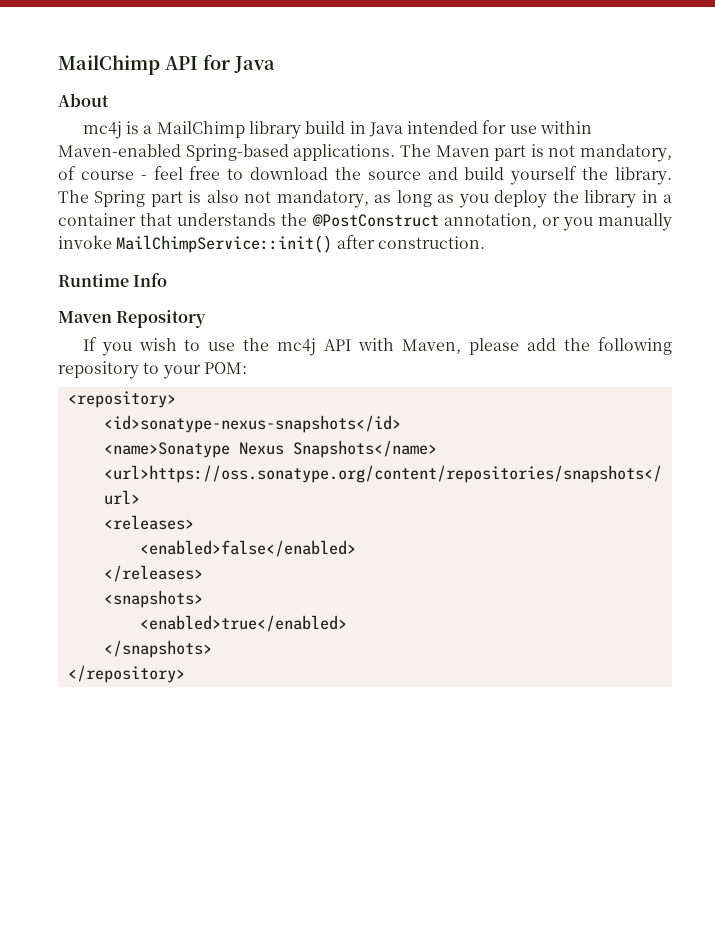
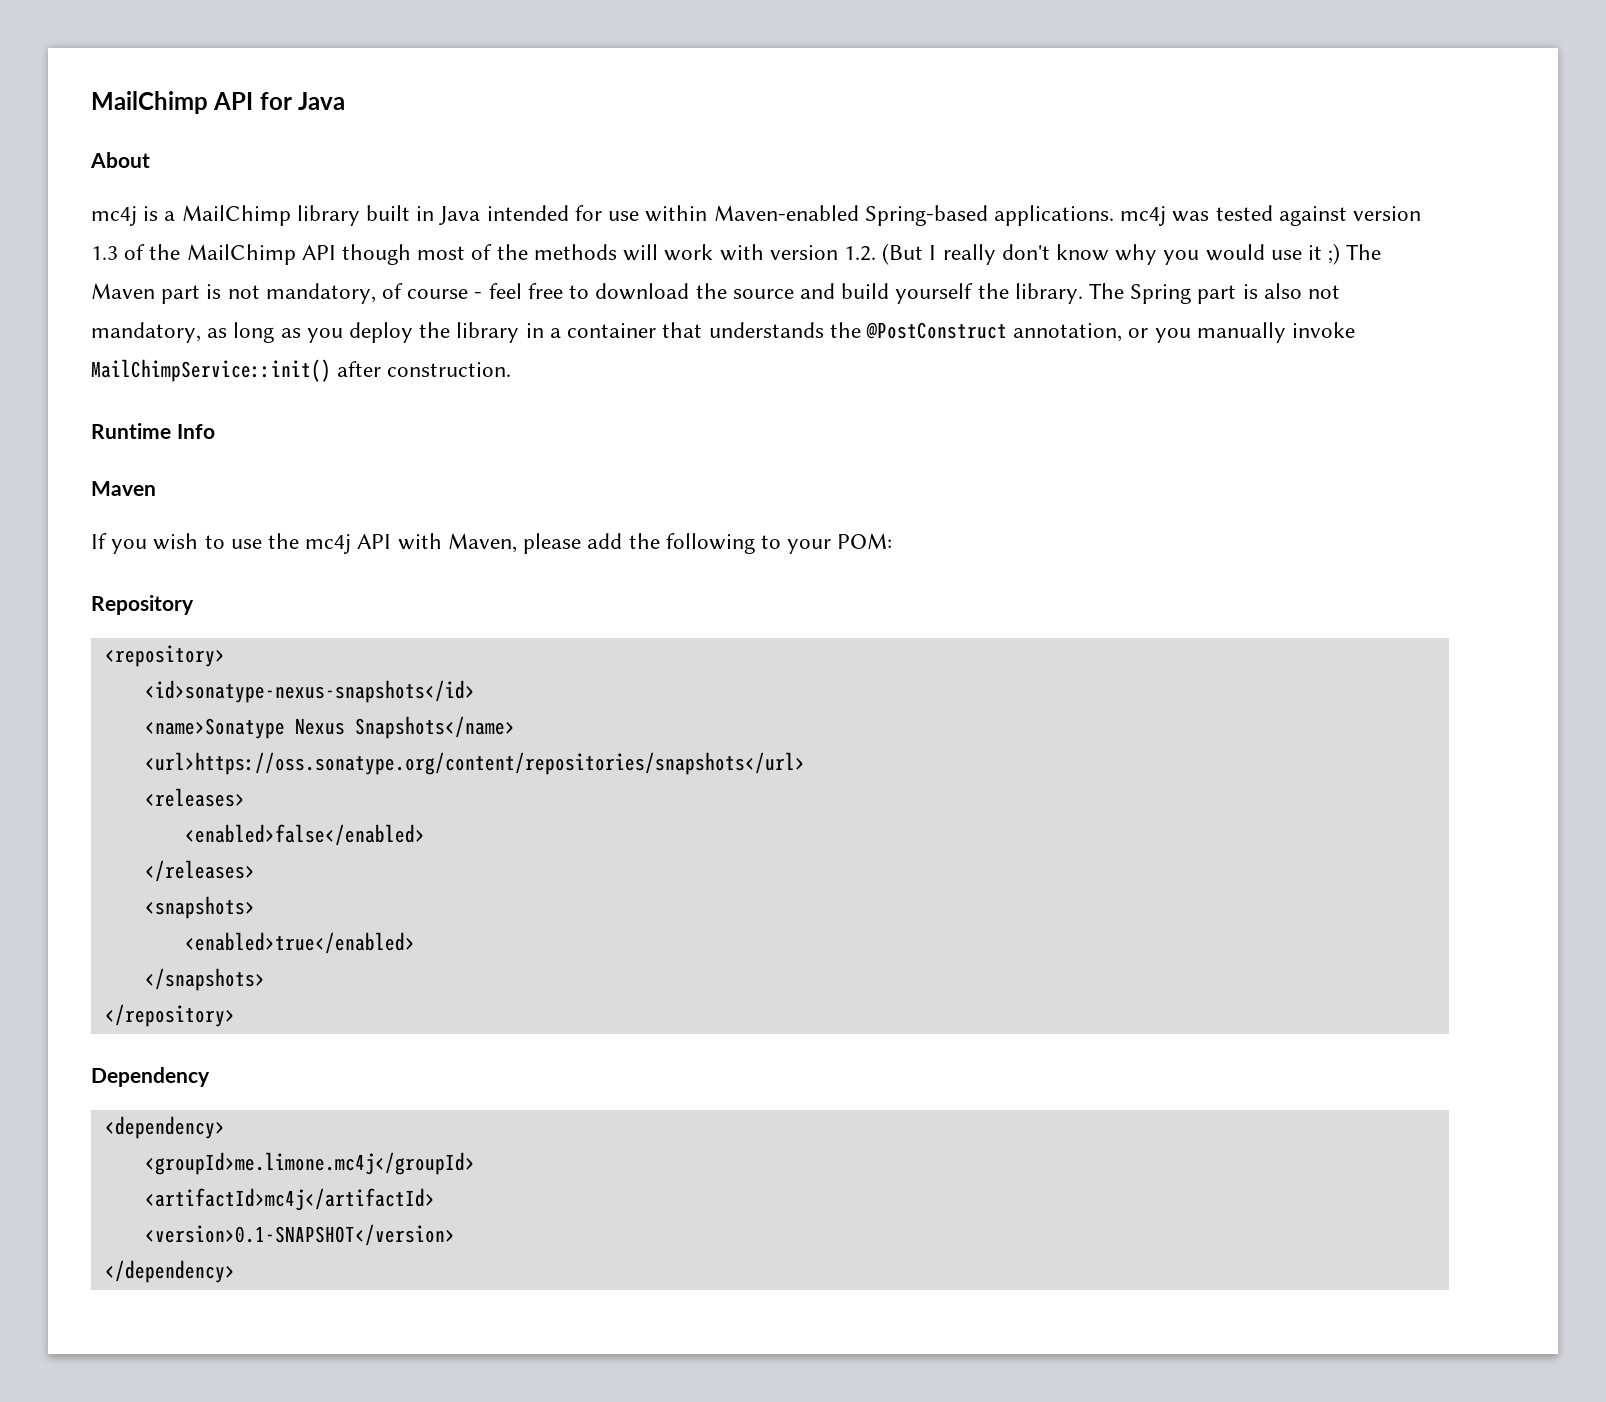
[305,121,346,134] build -> [366,205,411,221] built
(396, 152) none -> [1120,205,1421,226] [91,243,1341,265] mc4j was tested against version 1.3 of the MailChimp API though most of the methods will work with version 1.2. (But I really don't know why you would use it ;)
[116,310,207,328] Repository -> (156, 488) none
[58,361,139,379] repository -> (755, 543) none
(247, 368) none -> [91,595,194,615] // Repository
(185, 674) none -> [91,1067,210,1087] [104,1116,225,1139] [144,1152,475,1175] [144,1188,435,1211] [144,1224,455,1246] [104,1260,235,1283] // Dependency // <dependency> // <groupId>me.limone.mc4j</groupId> // <artifactId>mc4j</artifactId> // <version>0.1-SNAPSHOT</version> // </dependency>

